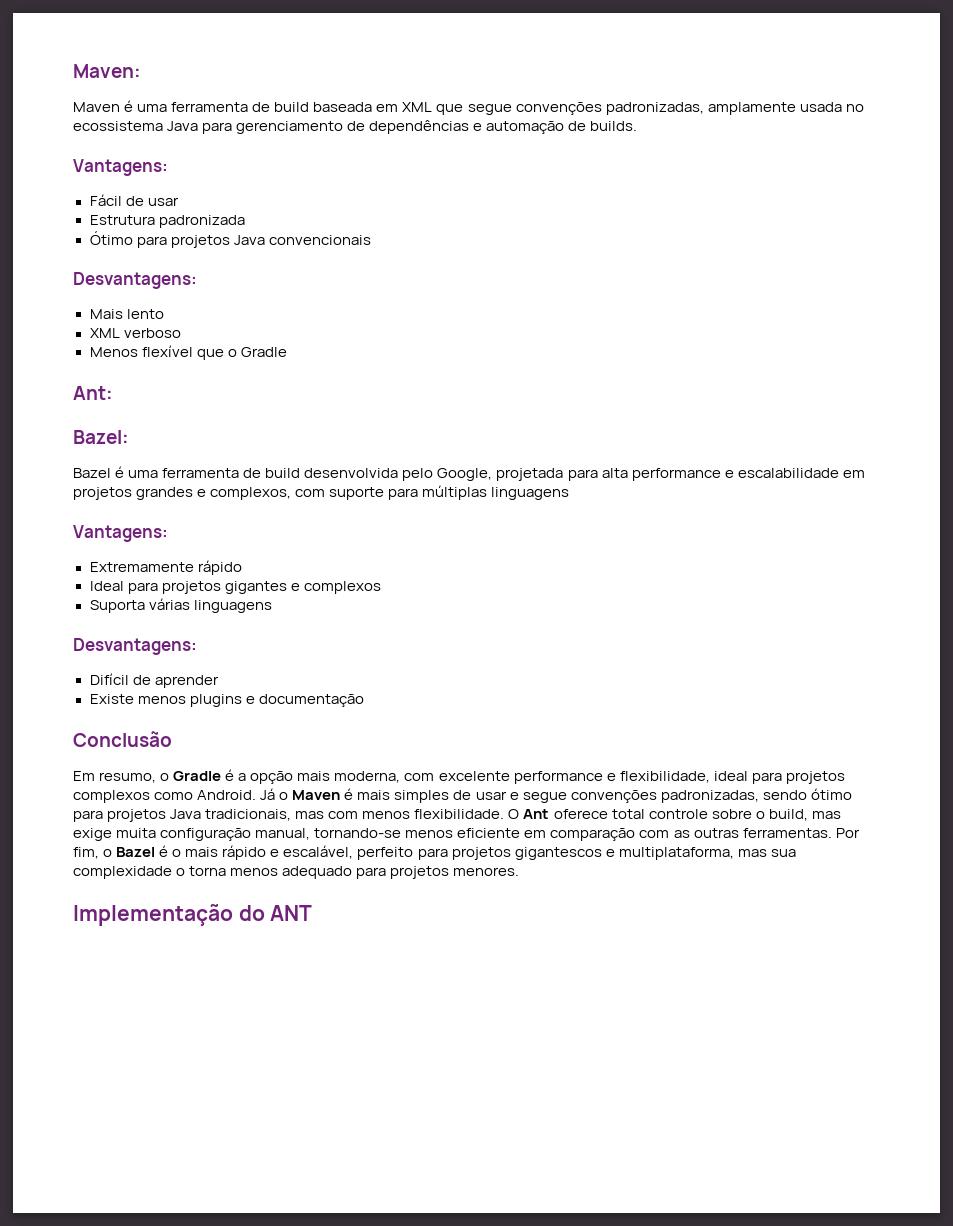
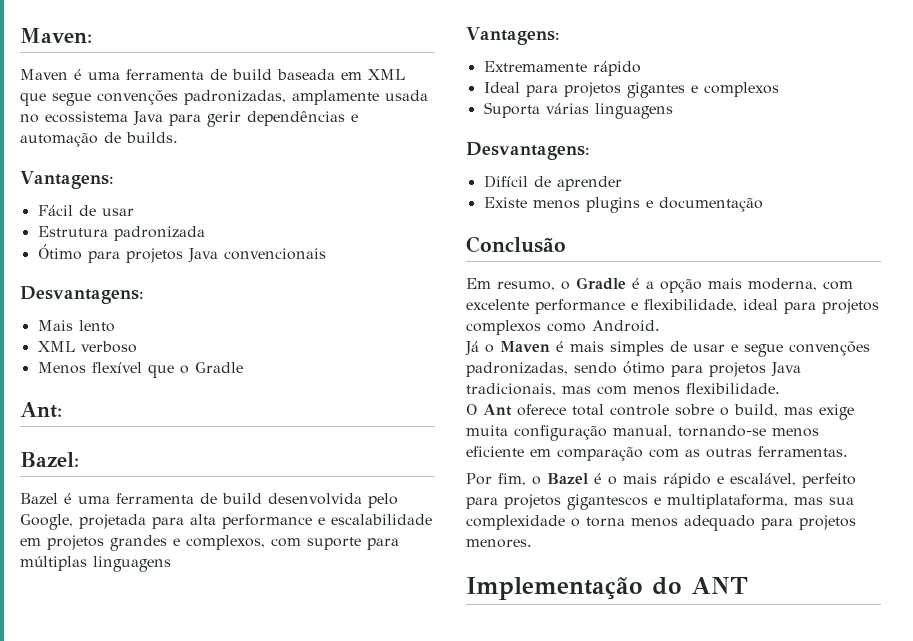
[236,121,366,134] gerenciamento de -> [207,111,241,127] gerir
(257, 795) none -> (660, 326) //
(505, 814) none -> (780, 388) //
(832, 833) none -> (848, 451) //

